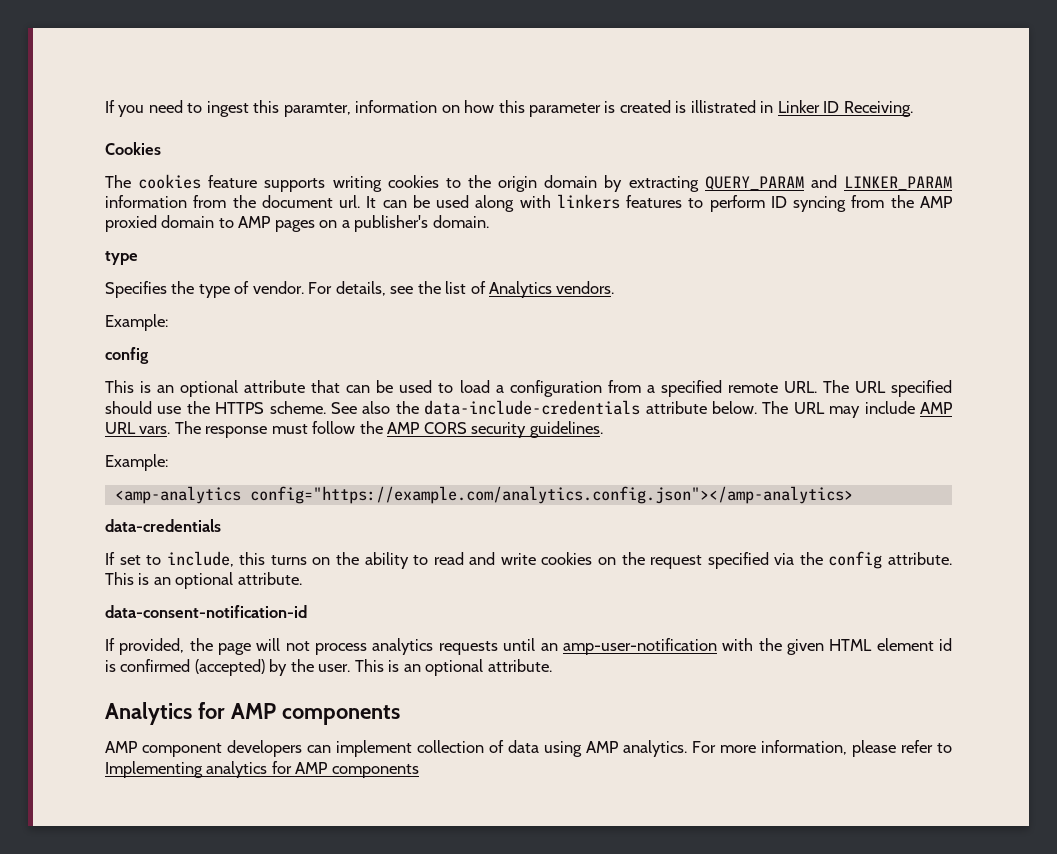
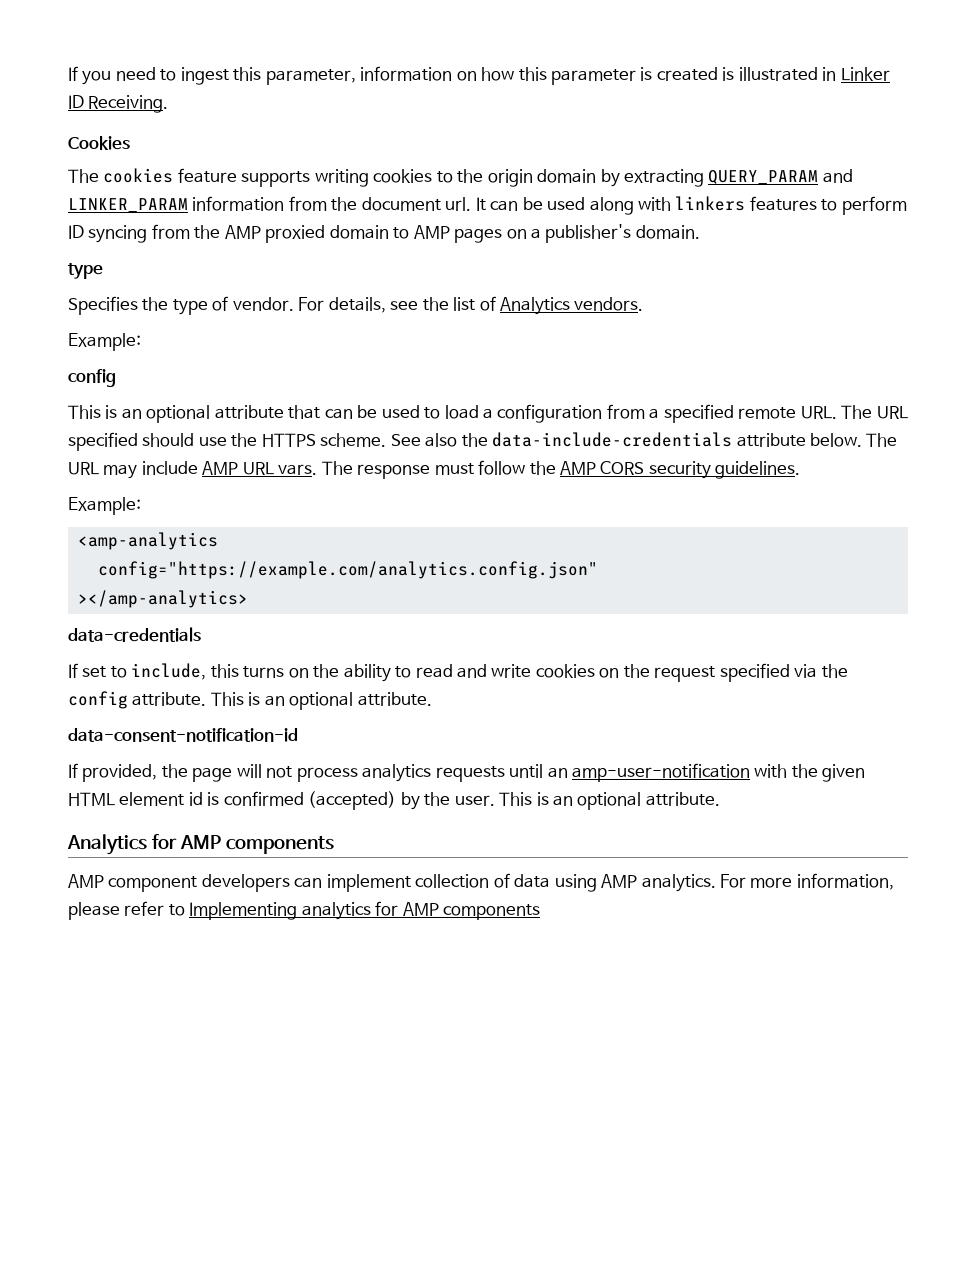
[283,103,351,117] paramter, -> [265,69,356,85] parameter,
[690,100,756,113] illistrated -> [738,67,818,81] illustrated
[249,486,853,504] config="https://example.com/analytics.config.json"></amp-analytics> -> [97,561,598,579] [77,590,248,608] // config="https://example.com/analytics.config.json" // ></amp-analytics>

